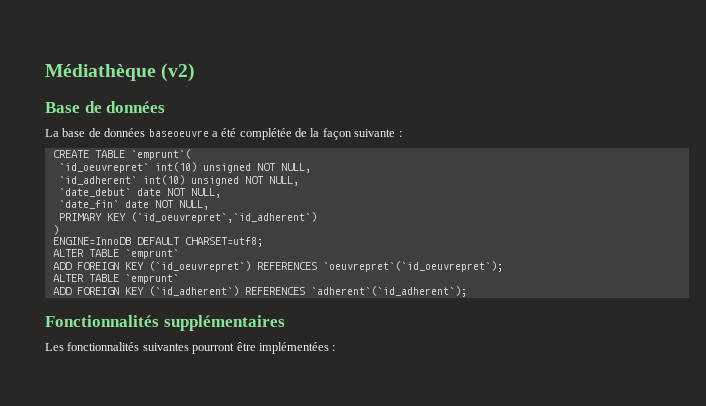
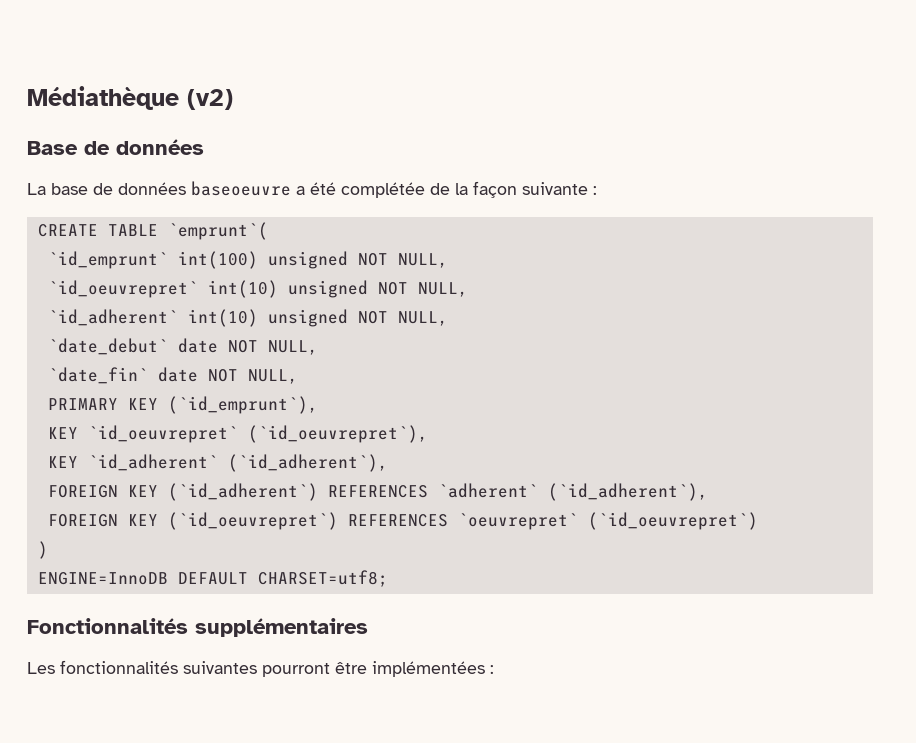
(191, 154) none -> [47,251,448,269] // `id_emprunt` int(100) unsigned NOT NULL,
[130,212,317,223] [52,225,59,235] [52,237,263,247] [52,249,179,259] [52,261,503,272] [52,274,179,284] [52,286,467,297] (`id_oeuvrepret`,`id_adherent`) // ) // ENGINE=InnoDB DEFAULT CHARSET=utf8; // ALTER TABLE `emprunt` // ADD FOREIGN KEY (`id_oeuvrepret`) REFERENCES `oeuvrepret`(`id_oeuvrepret`); // ALTER TABLE `emprunt` // ADD FOREIGN KEY (`id_adherent`) REFERENCES `adherent`(`id_adherent`); -> [167,396,318,414] [47,425,428,443] [47,454,388,472] [47,483,708,501] [47,512,758,530] [37,541,48,559] [37,570,388,587] (`id_emprunt`), // KEY `id_oeuvrepret` (`id_oeuvrepret`), // KEY `id_adherent` (`id_adherent`), // FOREIGN KEY (`id_adherent`) REFERENCES `adherent` (`id_adherent`), // FOREIGN KEY (`id_oeuvrepret`) REFERENCES `oeuvrepret` (`id_oeuvrepret`) // ) // ENGINE=InnoDB DEFAULT CHARSET=utf8;

